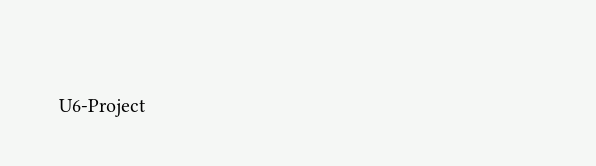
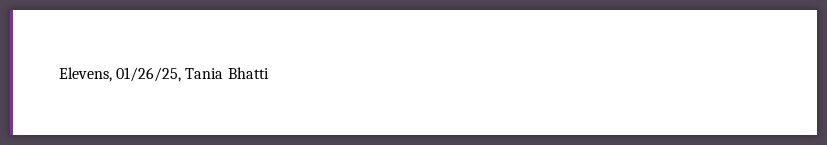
[59,99,146,117] U6-Project -> [59,67,269,82] Elevens, 01/26/25, Tania Bhatti

